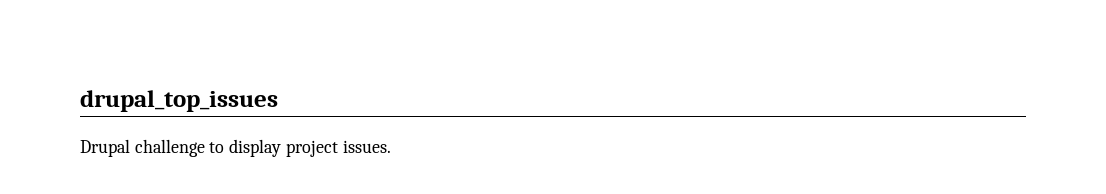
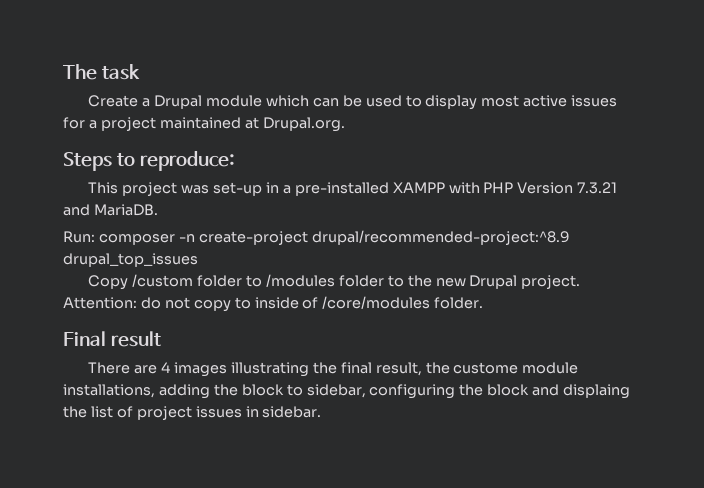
[80,90,278,112] [80,139,391,157] drupal_top_issues // Drupal challenge to display project issues. -> [63,64,140,80] [88,95,618,110] [63,117,345,132] [63,151,235,171] [88,182,618,196] [63,204,158,216] [63,230,570,245] [63,253,198,267] [88,274,581,290] [63,296,484,312] [63,331,161,347] [88,362,579,377] [63,384,631,399] [63,406,322,420] The task // Create a Drupal module which can be used to display most active issues for a project maintained at Drupal.org. // Steps to reproduce: // This project was set-up in a pre-installed XAMPP with PHP Version 7.3.21 and MariaDB. // Run: composer -n create-project drupal/recommended-project:^8.9 drupal_top_issues // Copy /custom folder to /modules folder to the new Drupal project. Attention: do not copy to inside of /core/modules folder. // Final result // There are 4 images illustrating the final result, the custome module installations, adding the block to sidebar, configuring the block and displaing the list of project issues in sidebar.

